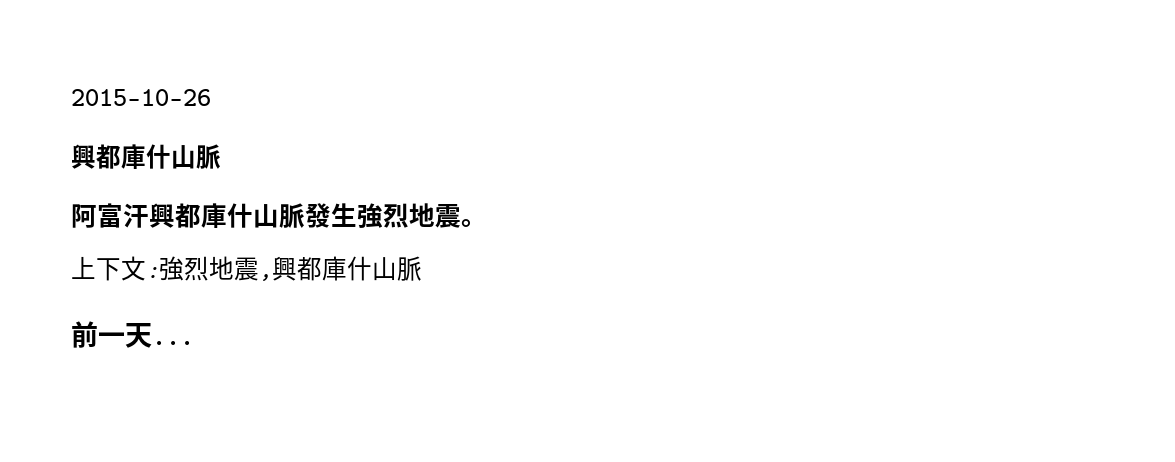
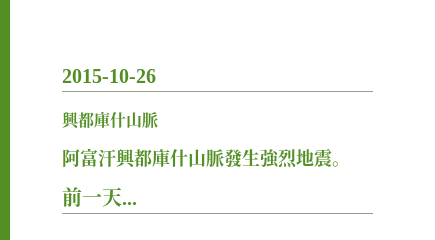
[71,256,422,281] // 上下文:強烈地震,興都庫什山脈 -> (350, 164) none

